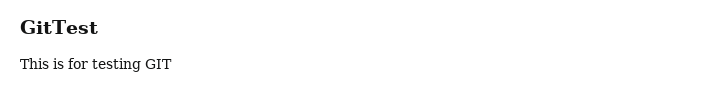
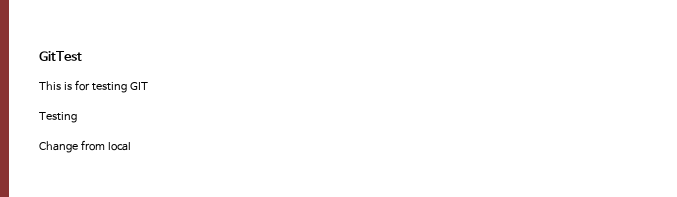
(172, 64) none -> [39,112,77,123] [39,140,131,153] // Testing // Change from local

